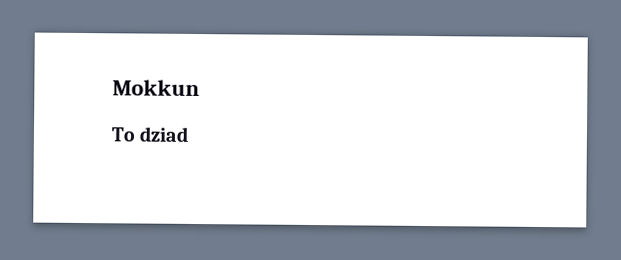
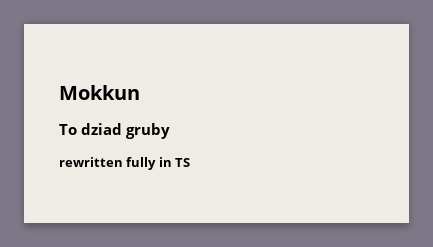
(190, 134) none -> [125,123,170,139] [59,157,191,170] gruby // rewritten fully in TS

